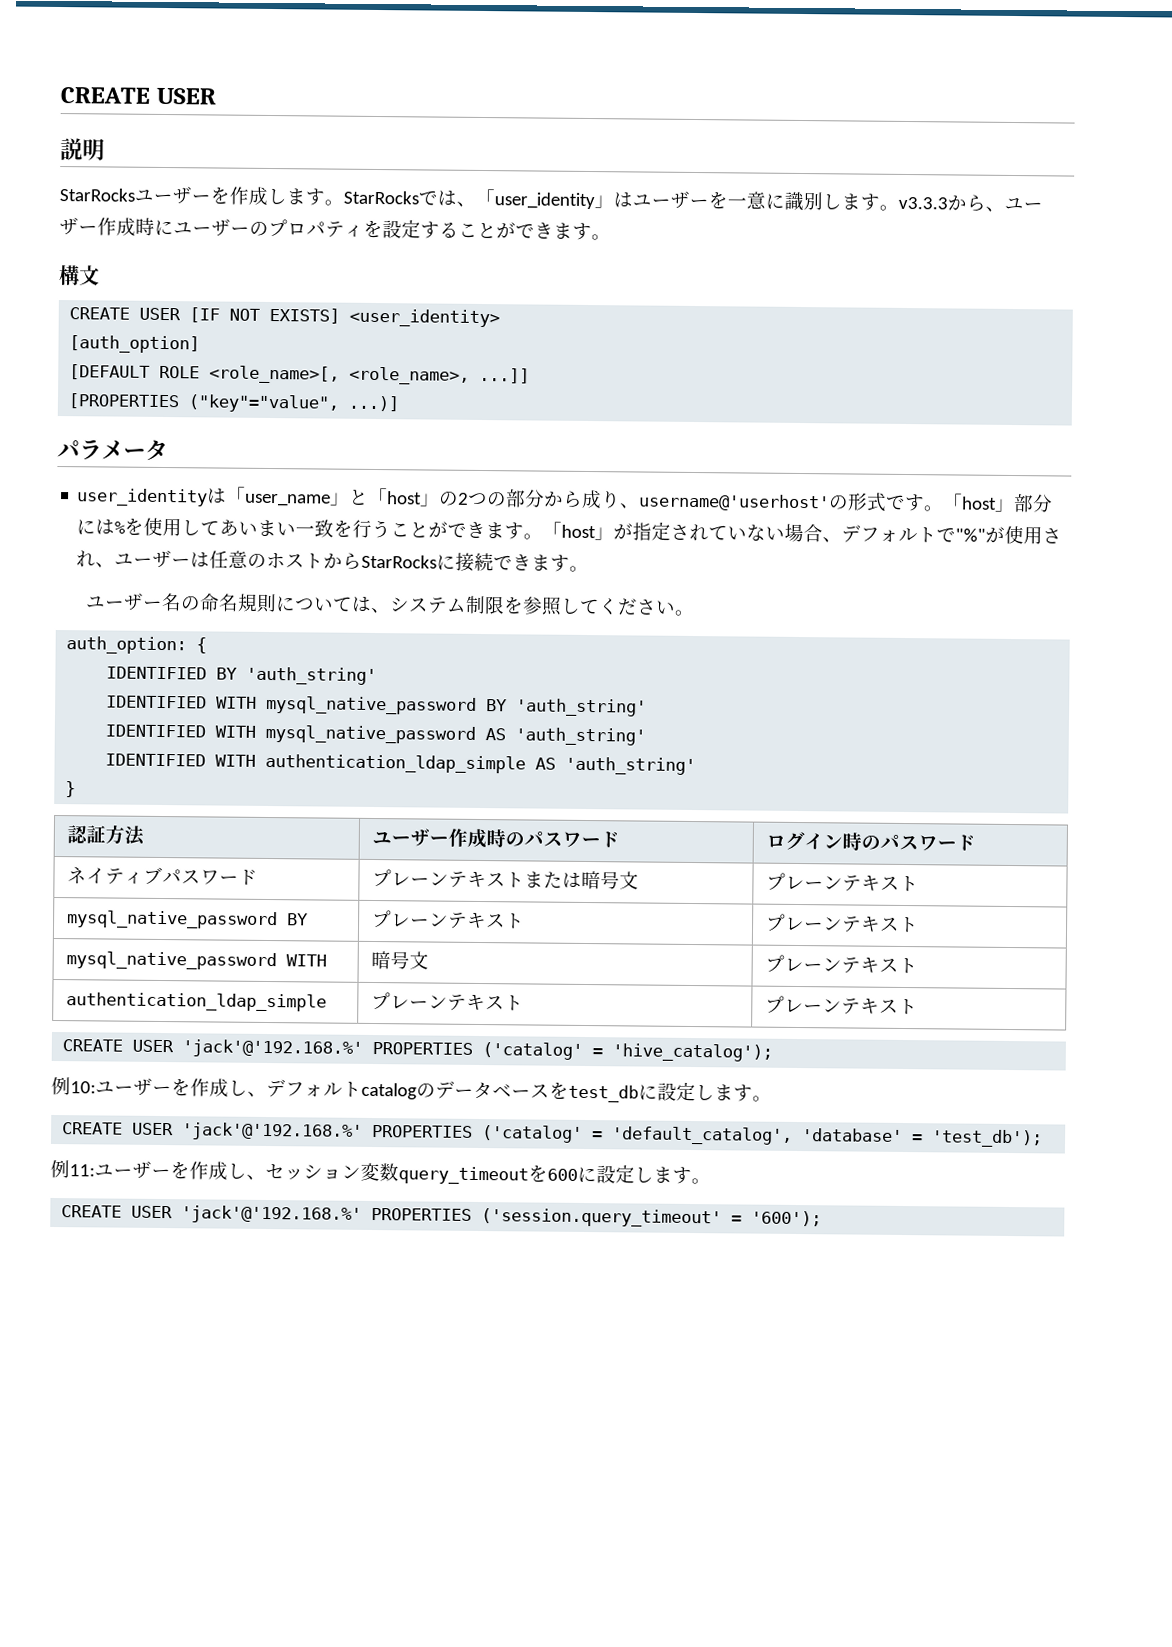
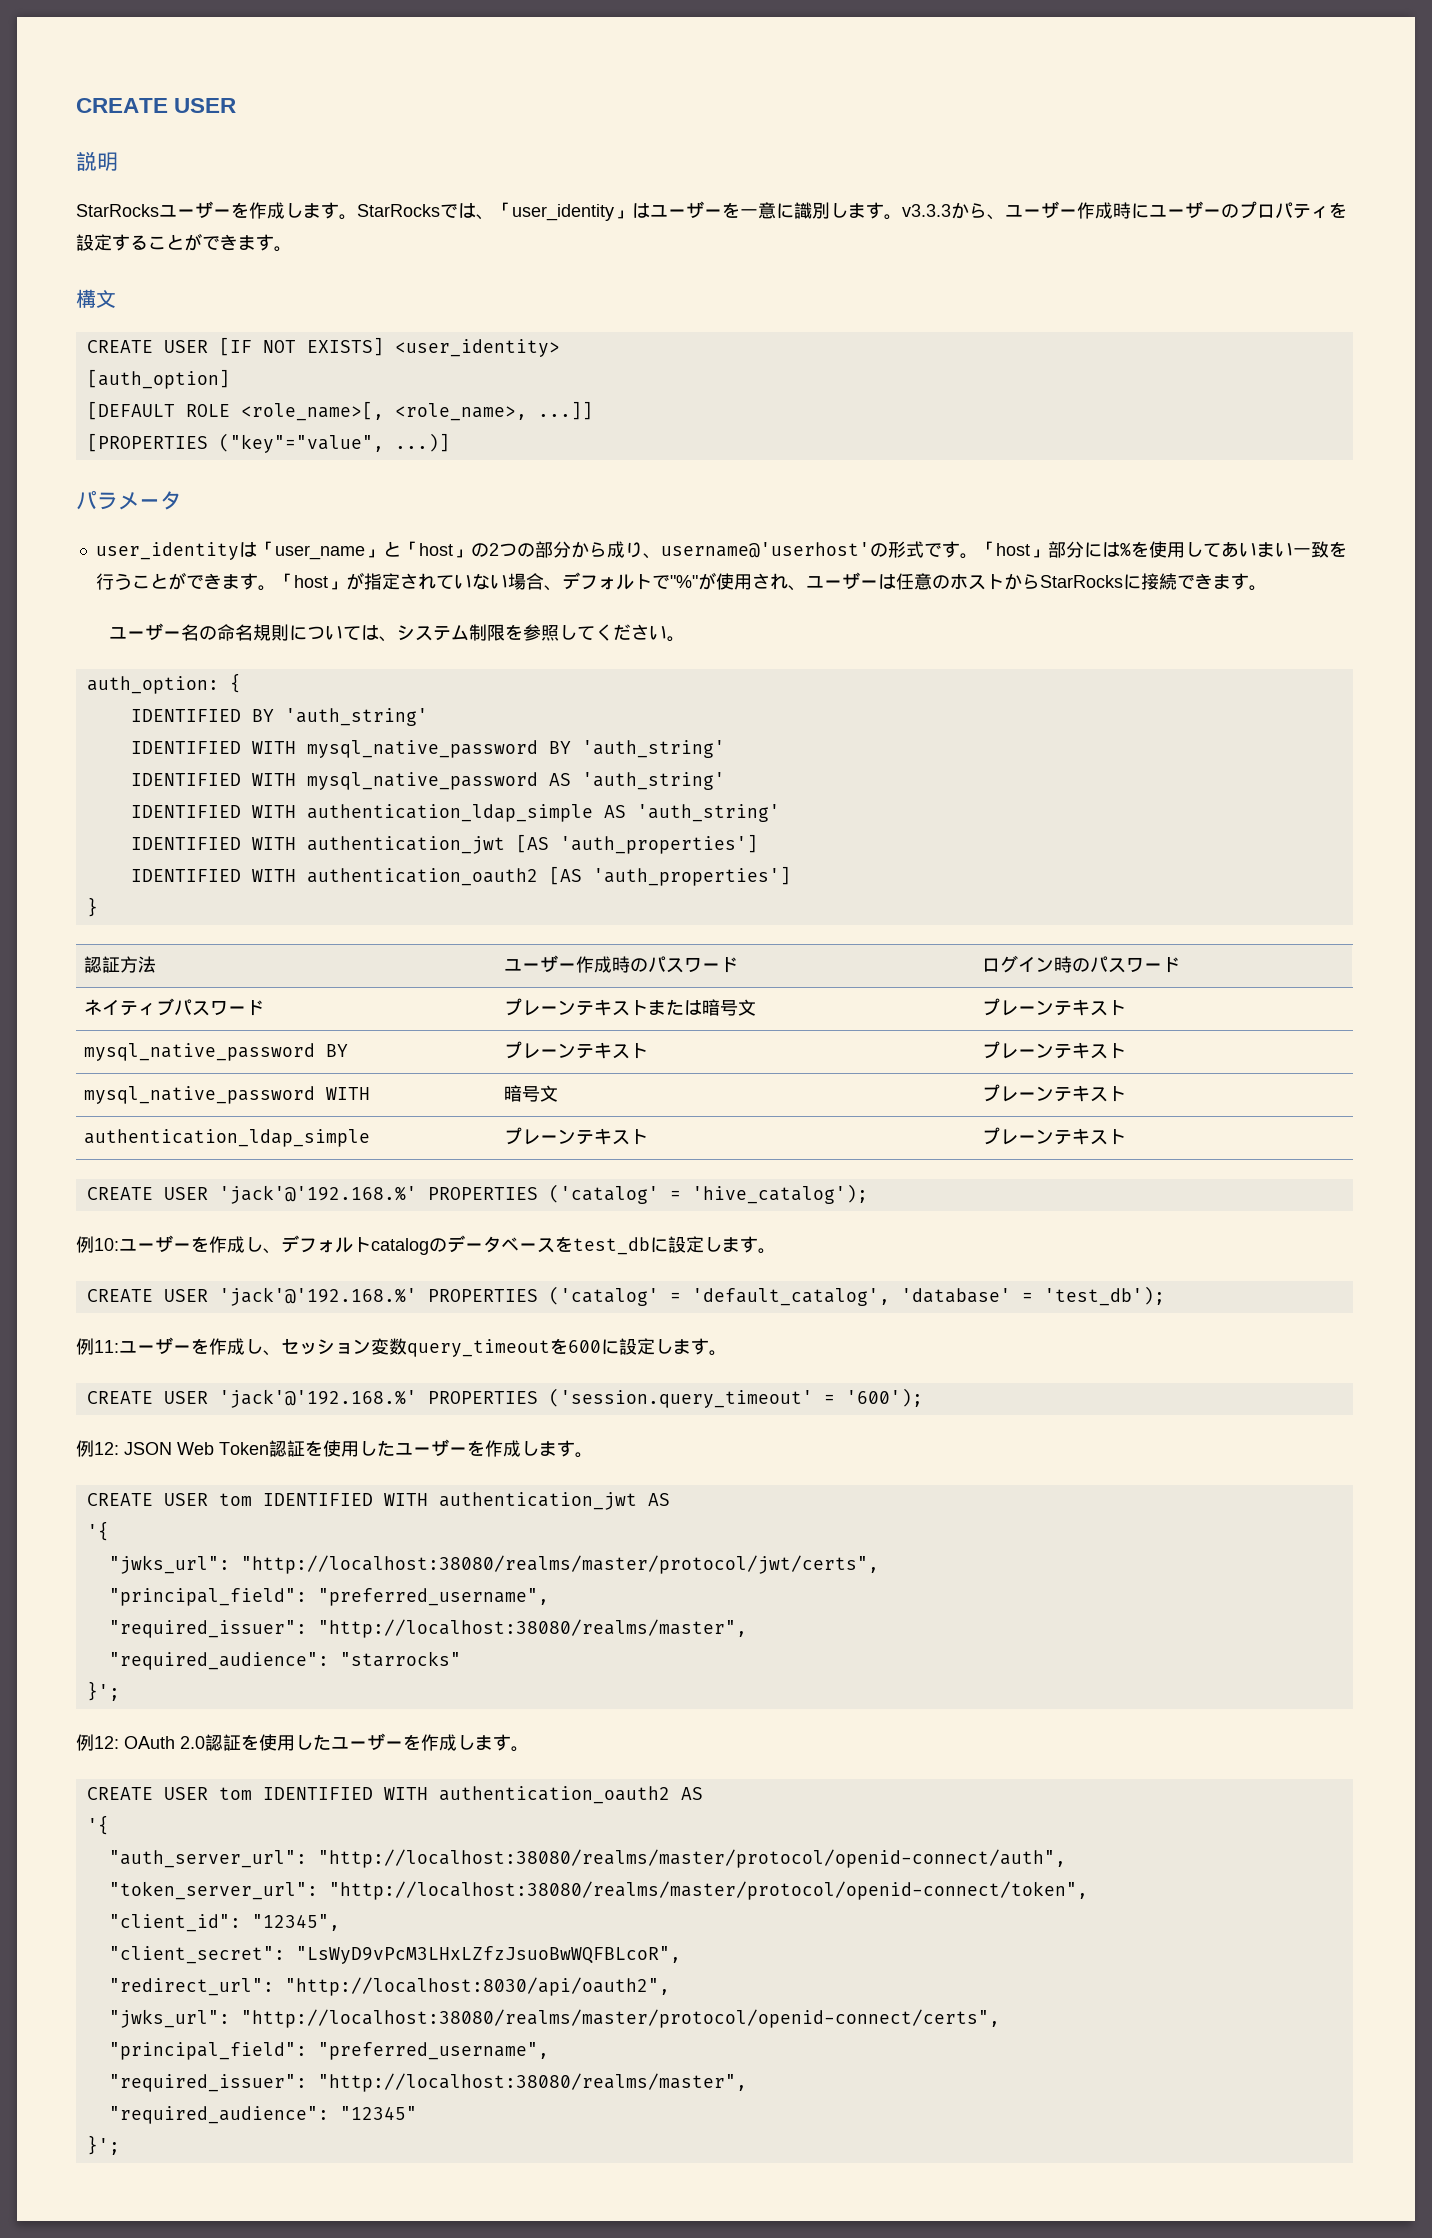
(697, 766) none -> [130,834,758,854] [130,866,791,886] // IDENTIFIED WITH authentication_jwt [AS 'auth_properties'] // IDENTIFIED WITH authentication_oauth2 [AS 'auth_properties']
(823, 1218) none -> [76,1439,593,1458] [86,1492,670,1510] [86,1521,109,1541] [108,1555,879,1574] [108,1588,549,1606] [108,1619,747,1638] [108,1651,461,1670] [86,1681,120,1701] [76,1733,529,1752] [86,1786,703,1804] [86,1815,109,1835] [108,1849,1066,1868] [108,1881,1088,1900] [108,1914,340,1932] [108,1946,681,1964] [108,1977,670,1996] [108,2009,1000,2028] [108,2042,549,2060] [108,2073,747,2092] [108,2106,417,2124] [86,2135,120,2155] // 例12: JSON Web Token認証を使用したユーザーを作成します。 // CREATE USER tom IDENTIFIED WITH authentication_jwt AS // '{ // "jwks_url": "http://localhost:38080/realms/master/protocol/jwt/certs", // "principal_field": "preferred_username", // "required_issuer": "http://localhost:38080/realms/master", // "required_audience": "starrocks" // }'; // 例12: OAuth 2.0認証を使用したユーザーを作成します。 // CREATE USER tom IDENTIFIED WITH authentication_oauth2 AS // '{ // "auth_server_url": "http://localhost:38080/realms/master/protocol/openid-connect/auth", // "token_server_url": "http://localhost:38080/realms/master/protocol/openid-connect/token", // "client_id": "12345", // "client_secret": "LsWyD9vPcM3LHxLZfzJsuoBwWQFBLcoR", // "redirect_url": "http://localhost:8030/api/oauth2", // "jwks_url": "http://localhost:38080/realms/master/protocol/openid-connect/certs", // "principal_field": "preferred_username", // "required_issuer": "http://localhost:38080/realms/master", // "required_audience": "12345" // }';

